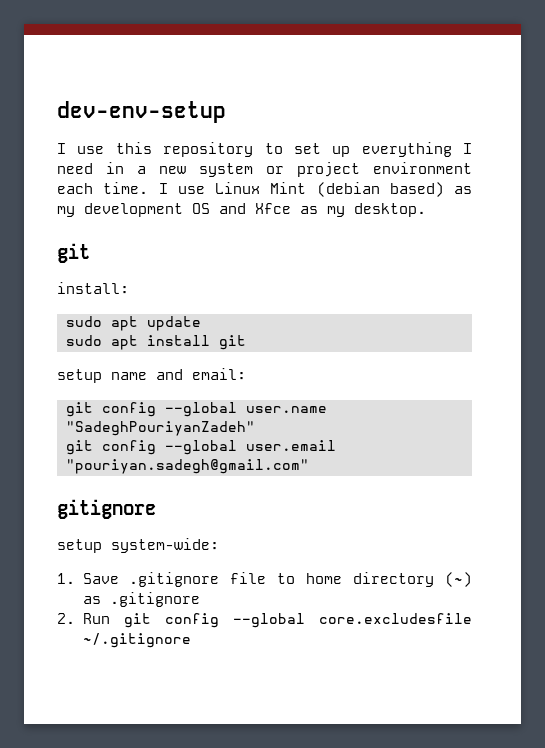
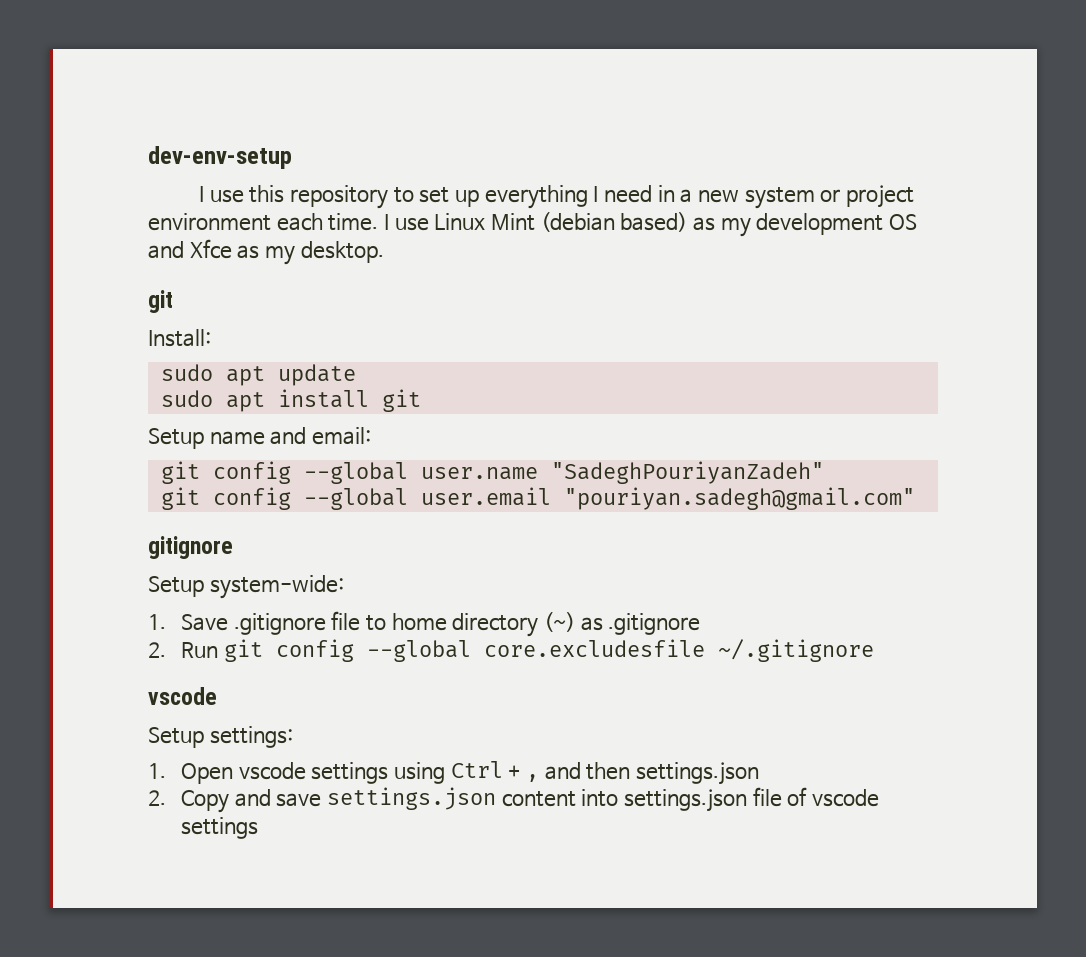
[57,282,129,294] install: -> [148,329,211,347] Install:
[57,369,102,383] setup -> [148,428,204,449] Setup
[57,539,102,553] setup -> [148,576,204,597] Setup
(191, 640) none -> [148,687,217,705] [148,726,293,748] [148,761,759,785] [148,787,879,813] [180,817,258,839] // vscode // Setup settings: // 1. Open vscode settings using Ctrl + , and then settings.json // 2. Copy and save settings.json content into settings.json file of vscode settings

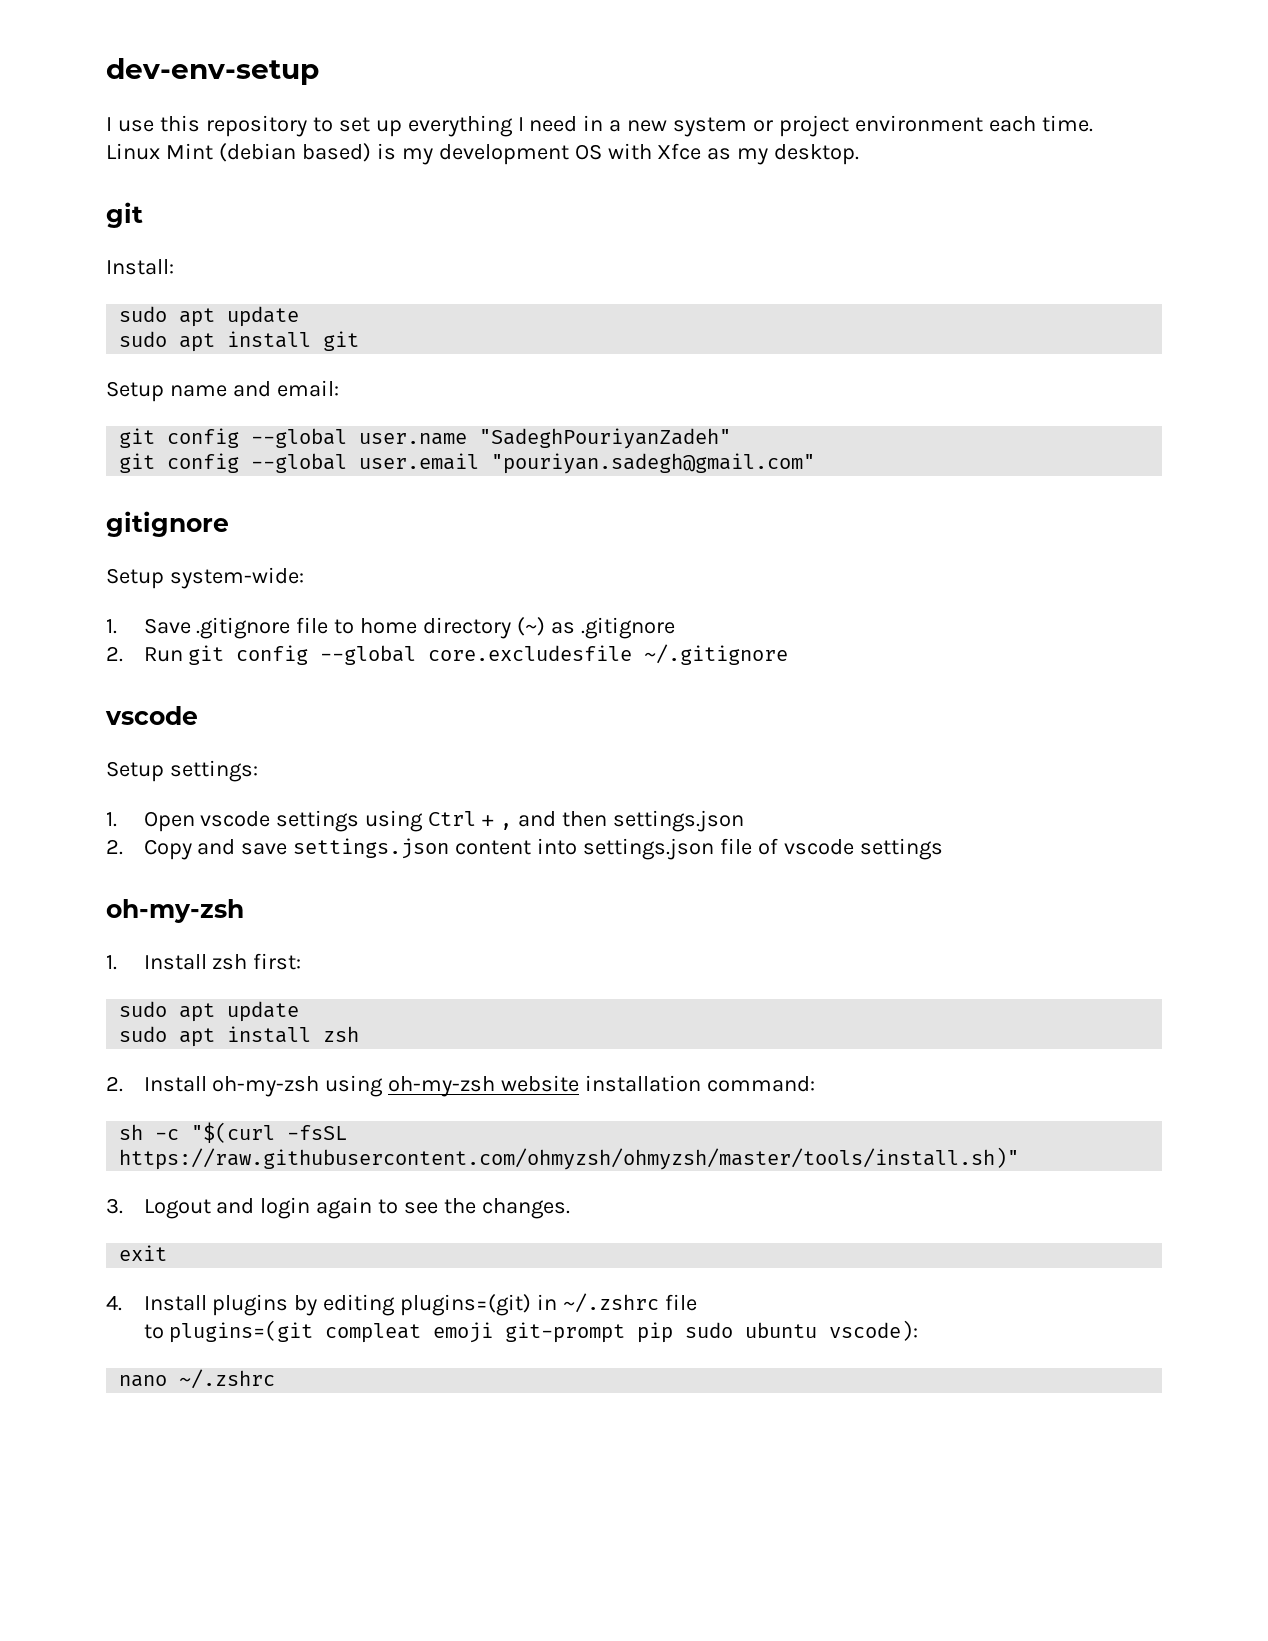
[383,214,429,231] I use -> (1093, 123) //
[692,217,715,231] as -> [376,143,396,160] is
[148,241,184,259] and -> [607,143,652,160] with
(258, 828) none -> [106,899,244,923] [106,953,302,970] [119,1001,300,1022] [119,1026,360,1047] [106,1075,816,1097] [119,1122,348,1143] [119,1147,1020,1170] [106,1197,571,1219] [119,1245,168,1261] [106,1293,698,1316] [143,1320,919,1343] [119,1369,276,1389] // oh-my-zsh // 1. Install zsh first: // sudo apt update // sudo apt install zsh // 2. Install oh-my-zsh using oh-my-zsh website installation command: // sh -c "$(curl -fsSL https://raw.githubusercontent.com/ohmyzsh/ohmyzsh/master/tools/install.sh)" // 3. Logout and login again to see the changes. // exit // 4. Install plugins by editing plugins=(git) in ~/.zshrc file // to plugins=(git compleat emoji git-prompt pip sudo ubuntu vscode): // nano ~/.zshrc

